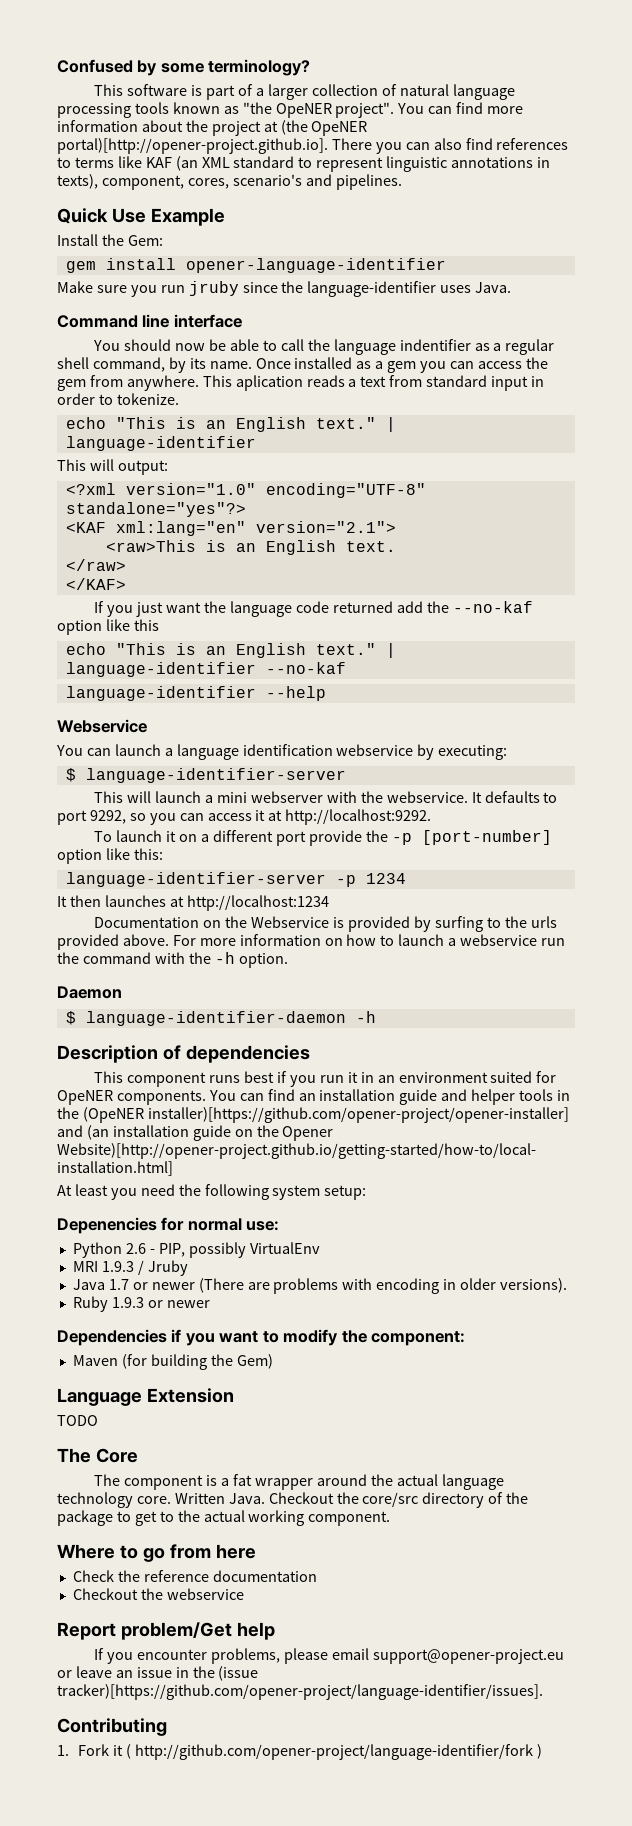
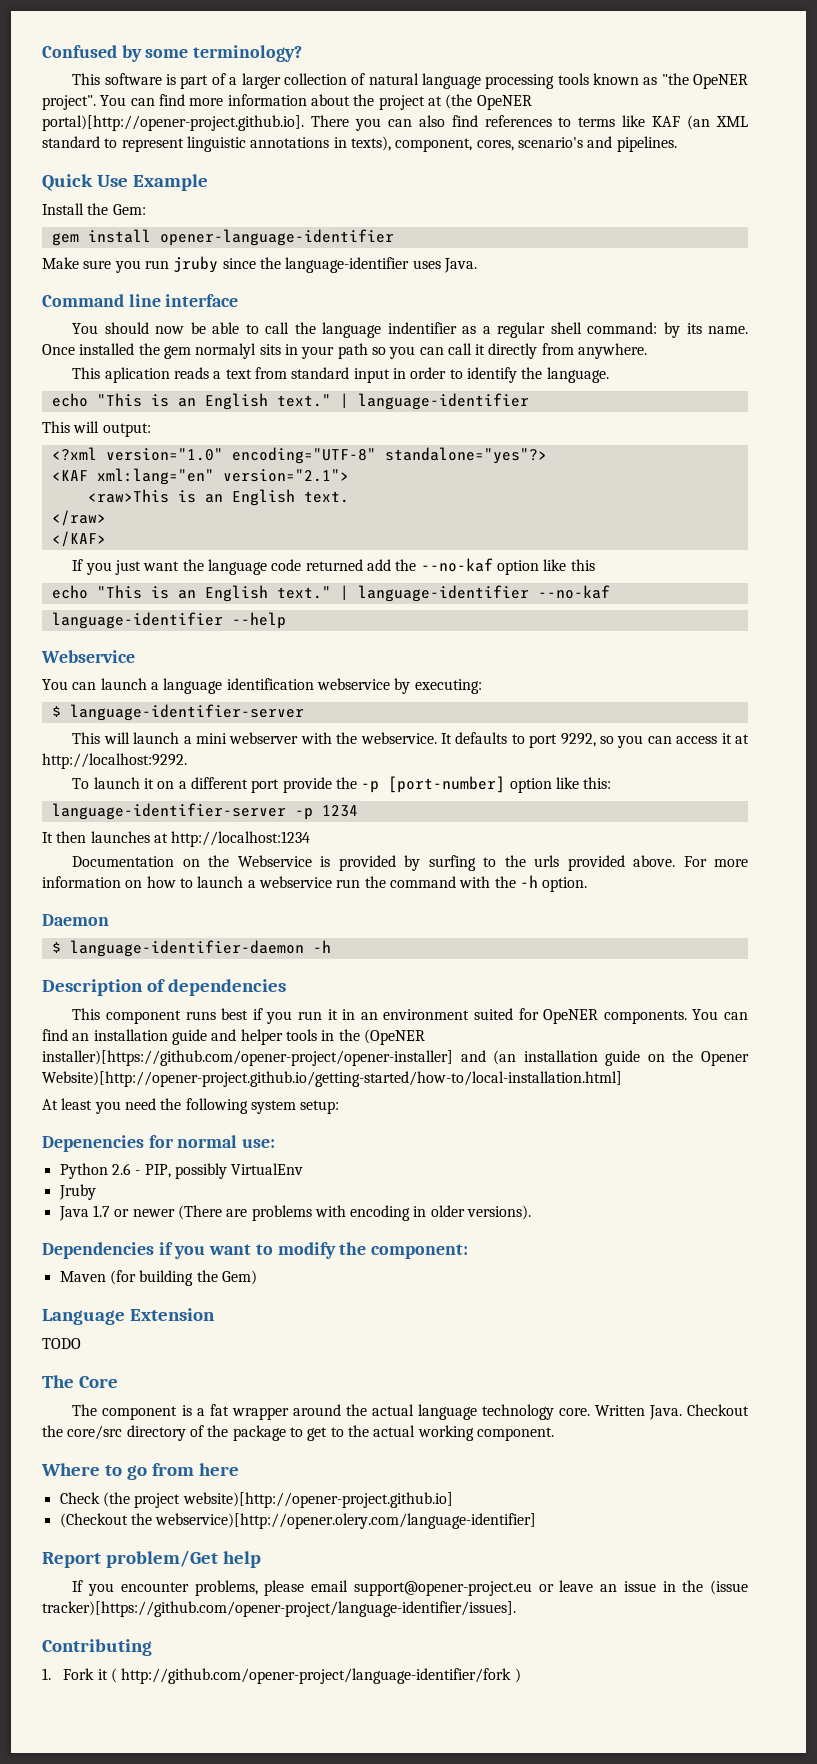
[92,357,165,372] command, -> [587,322,658,334] command:
[356,357,548,373] [57,379,86,391] as a gem you can access the gem -> [138,343,538,359] the gem normalyl sits in your path so you can call it directly
(199, 383) none -> (648, 351) //
[116,393,179,405] tokenize. -> [466,367,609,383] identify the language.
[72,1260,144,1275] MRI 1.9.3 / -> (304, 1169) none
[72,1296,210,1312] // Ruby 1.9.3 or newer -> (532, 1212) none
[117,1570,317,1582] [72,1588,244,1600] the reference documentation // Checkout the webservice -> [102,1492,453,1508] [59,1513,537,1529] (the project website)[http://opener-project.github.io] // (Checkout the webservice)[http://opener.olery.com/language-identifier]

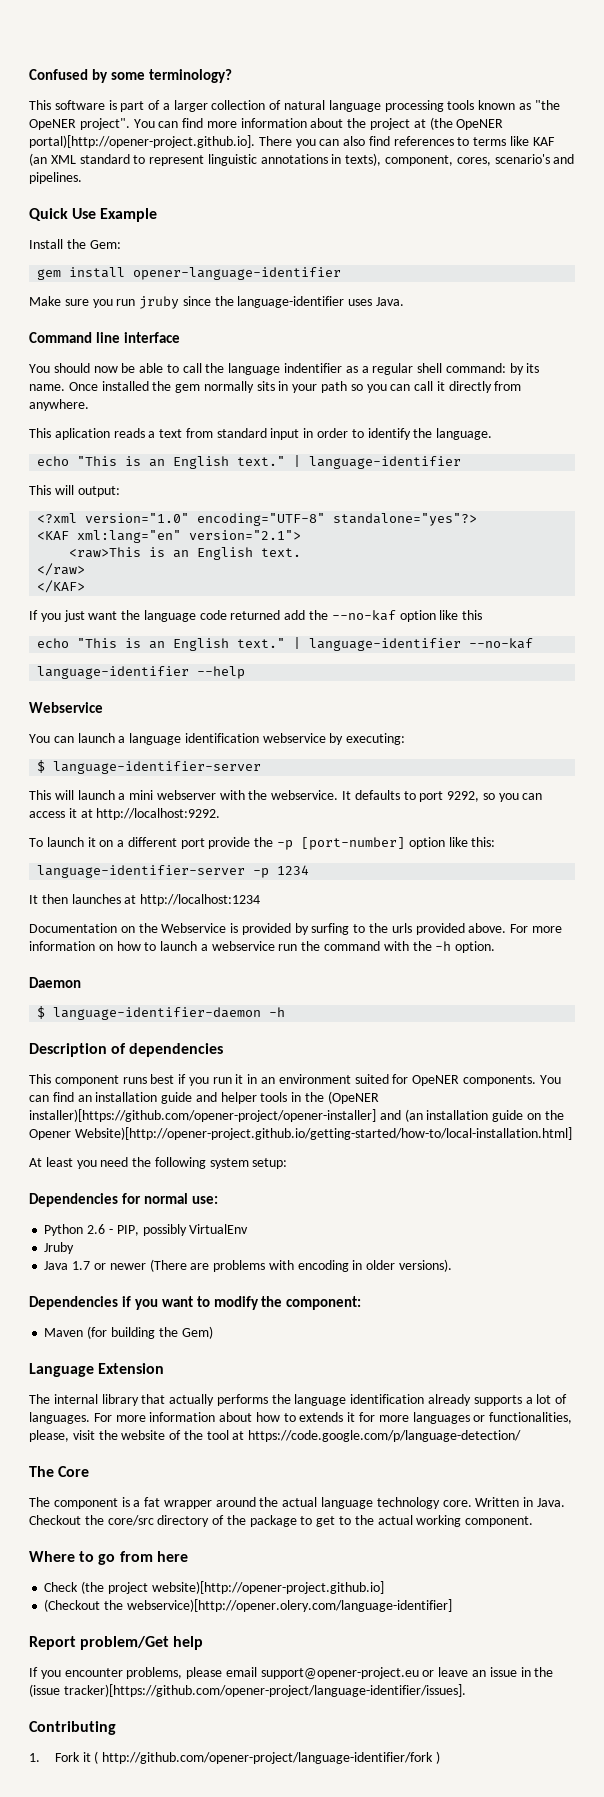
[195,343,257,359] normalyl -> [203,381,254,393] normally
[42,1135,144,1152] Depenencies -> [29,1193,118,1207] Dependencies
[42,1338,81,1349] TODO -> [29,1394,568,1406] [29,1412,573,1424] [29,1430,522,1442] The internal library that actually performs the language identification already supports a lot of languages. For more information about how to extends it for more languages or functionalities, please, visit the website of the tool at https://code.google.com/p/language-detection/
(645, 1410) none -> [523,1497,534,1507] in

